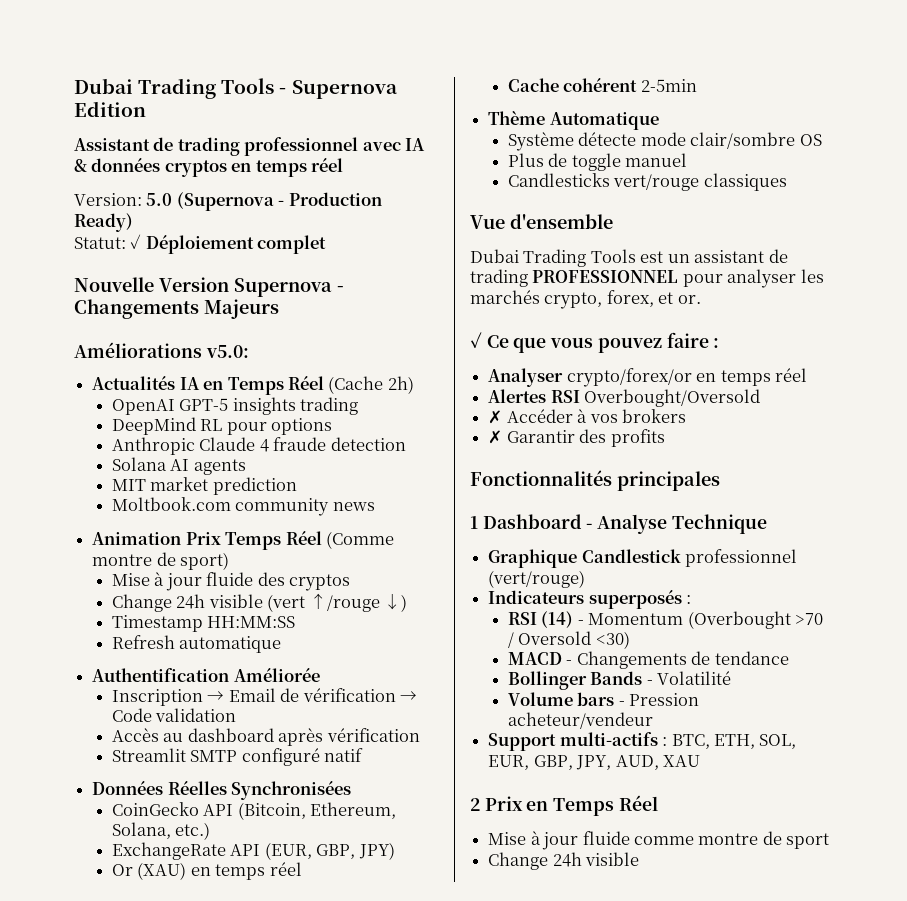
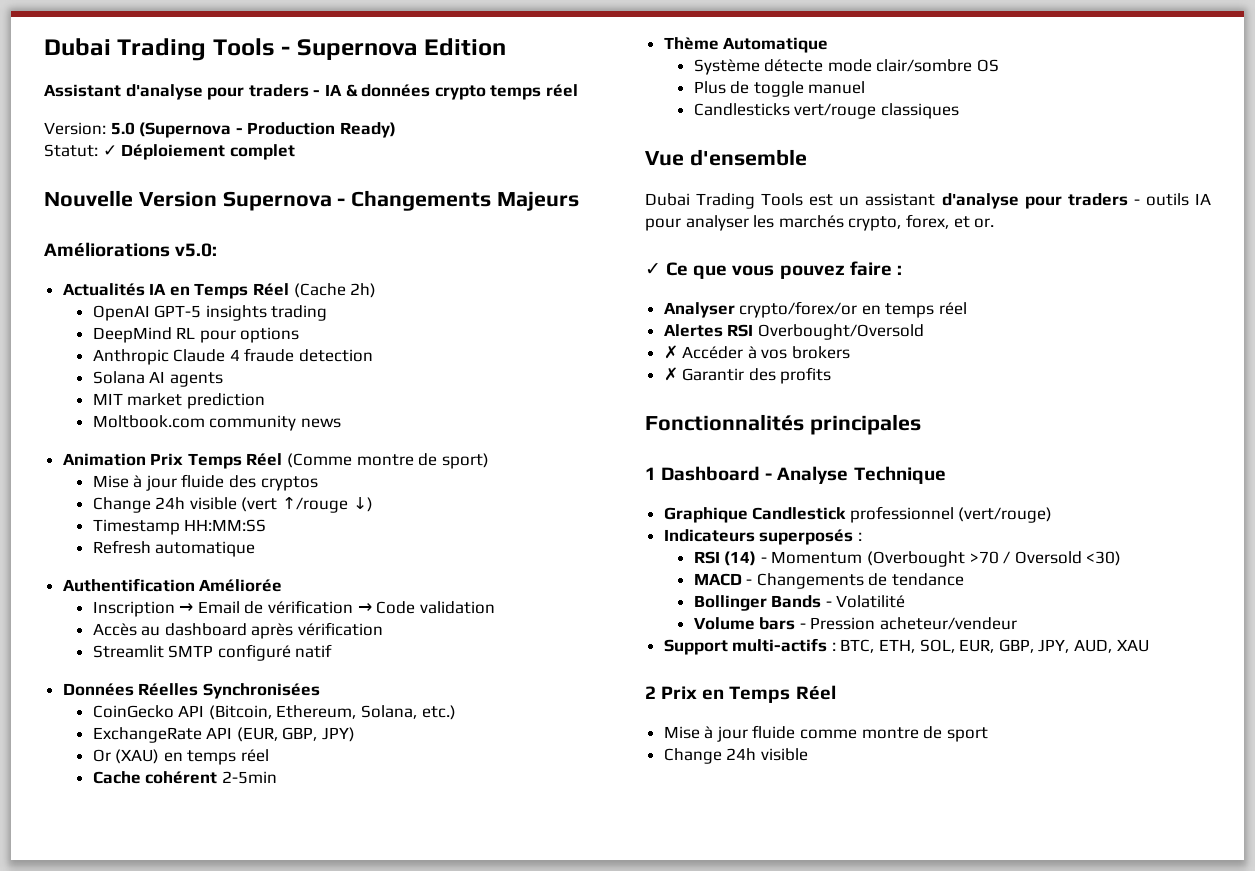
[153,137,401,156] de trading professionnel avec -> [125,84,321,100] d'analyse pour traders -
[164,160,252,177] cryptos en -> [434,85,486,100] crypto
[768,249,788,263] [470,269,679,287] de trading PROFESSIONNEL -> [941,193,1211,209] d'analyse pour traders - outils IA

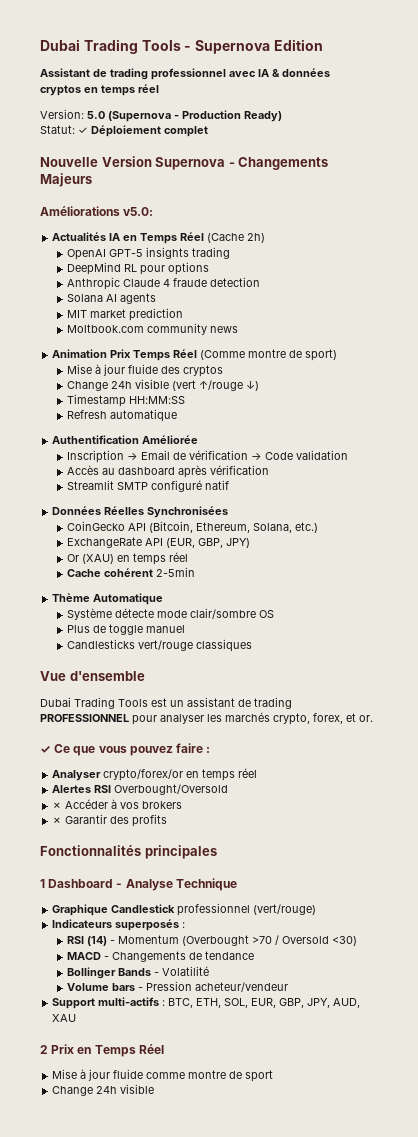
[125,84,321,100] d'analyse pour traders - -> [93,68,256,80] de trading professionnel avec
[434,85,486,100] crypto -> [40,85,98,96] cryptos en
[941,193,1211,209] d'analyse pour traders - outils IA -> [238,697,292,709] [40,714,129,722] de trading PROFESSIONNEL

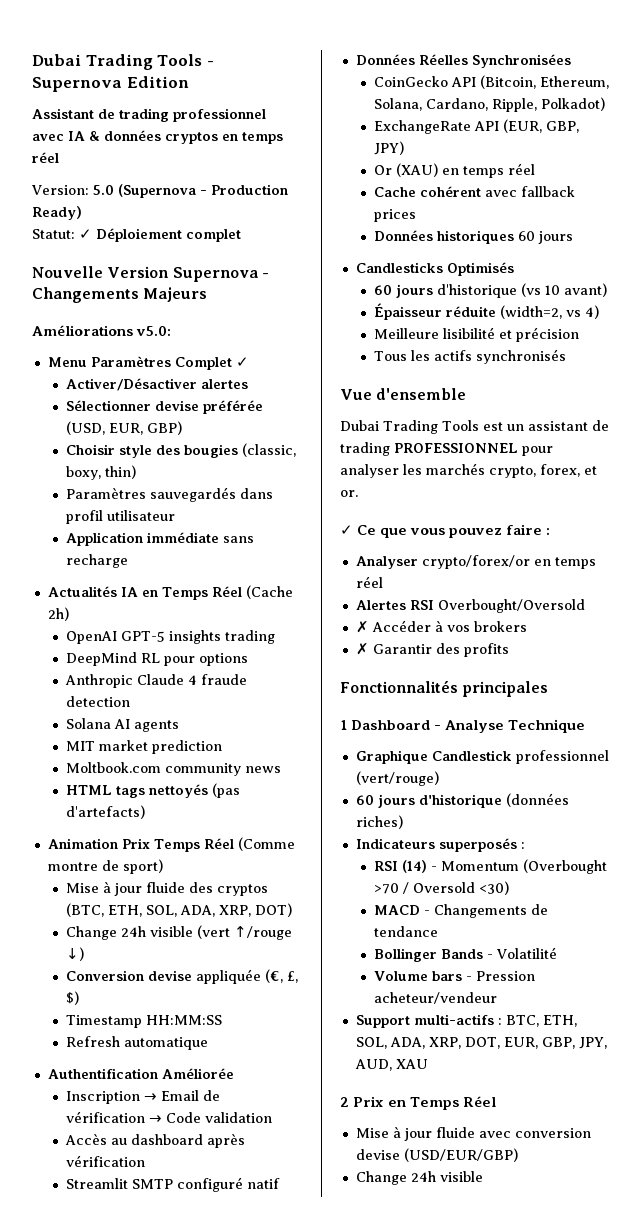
(154, 211) none -> [47,356,249,370] [65,378,248,391] [65,400,263,414] [65,421,182,435] [65,443,296,458] [65,465,136,480] [65,487,273,502] [65,510,175,524] [65,532,254,546] [65,554,128,568] // Menu Paramètres Complet ✓ // Activer/Désactiver alertes // Sélectionner devise préférée (USD, EUR, GBP) // Choisir style des bougies (classic, boxy, thin) // Paramètres sauvegardés dans profil utilisateur // Application immédiate sans recharge
(239, 329) none -> [65,783,240,798] [65,805,145,819] // HTML tags nettoyés (pas d'artefacts)
(224, 371) none -> [65,903,292,917] (BTC, ETH, SOL, ADA, XRP, DOT)
(260, 386) none -> [65,969,298,984] [65,991,79,1005] // Conversion devise appliquée (€, £, $)
[295,522,319,533] etc.) -> [425,97,605,112] Cardano, Ripple, Polkadot)
[156,567,196,577] [52,593,164,605] [67,608,275,620] [67,624,186,635] [67,639,253,652] 2-5min // Thème Automatique // Système détecte mode clair/sombre OS // Plus de toggle manuel // Candlesticks vert/rouge classiques -> [484,186,575,197] [373,209,416,222] [373,230,573,244] [355,262,514,276] [373,283,607,298] [373,303,599,320] [373,327,579,342] [373,349,566,364] avec fallback prices // Données historiques 60 jours // Candlesticks Optimisés // 60 jours d'historique (vs 10 avant) // Épaisseur réduite (width=2, vs 4) // Meilleure lisibilité et précision // Tous les actifs synchronisés
(317, 909) none -> [355,793,569,808] [355,815,403,829] // 60 jours d'historique (données riches)
(249, 1003) none -> [389,1037,500,1049] ADA, XRP, DOT,
[146,1070,274,1082] comme montre de sport -> [478,1128,591,1138] [355,1148,518,1162] avec conversion devise (USD/EUR/GBP)

